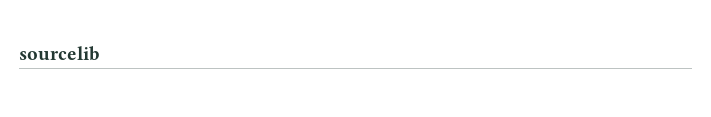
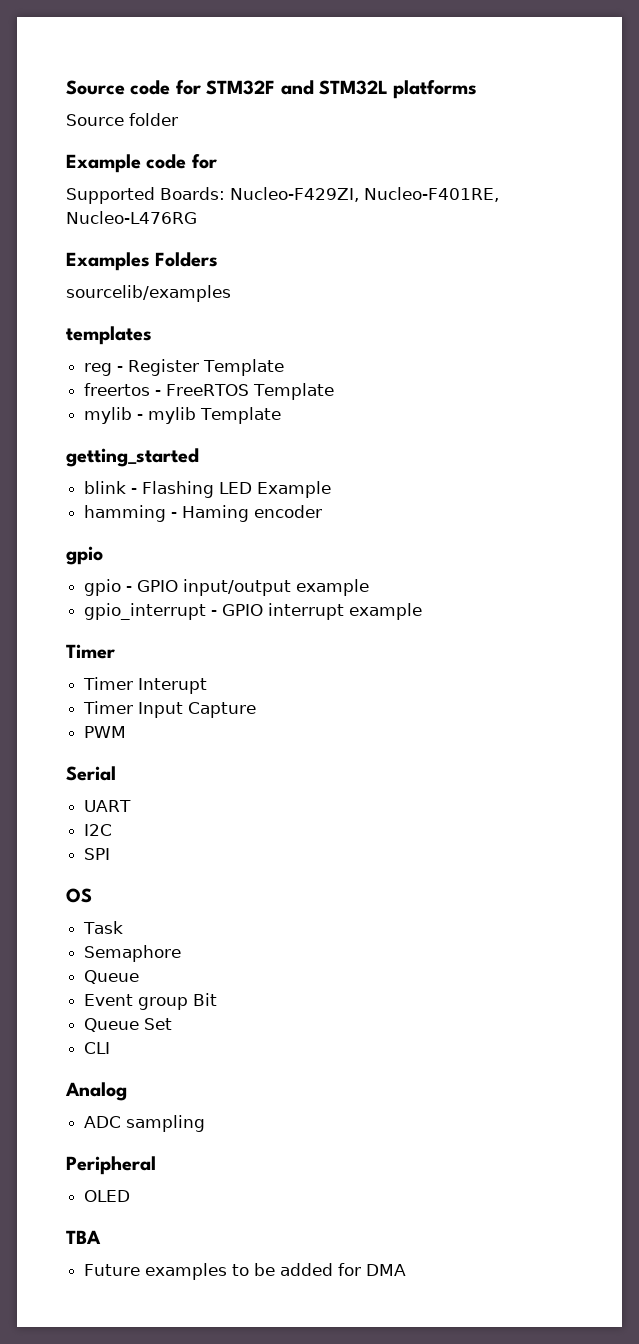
[19,46,100,61] sourcelib -> [66,80,478,99] [66,113,178,126] [66,154,217,173] [66,187,499,204] [66,211,197,224] [66,252,219,271] [66,285,231,302] [66,326,152,345] [84,359,285,376] [84,383,335,400] [84,407,282,424] [66,448,199,467] [84,481,332,498] [84,505,323,522] [66,546,103,565] [84,579,370,596] [84,603,423,620] [66,644,115,659] [83,677,208,694] [83,701,257,718] [84,726,127,738] [66,766,116,781] [84,800,132,812] [84,824,113,836] [84,848,111,860] [66,888,92,903] [83,921,124,934] [84,945,182,962] [84,970,140,984] [84,993,218,1010] [84,1018,173,1032] [84,1042,111,1054] [65,1082,127,1101] [84,1115,206,1132] [66,1156,156,1175] [84,1190,131,1202] [66,1230,101,1244] [84,1263,407,1280] Source code for STM32F and STM32L platforms // Source folder // Example code for // Supported Boards: Nucleo-F429ZI, Nucleo-F401RE, Nucleo-L476RG // Examples Folders // sourcelib/examples // templates // reg - Register Template // freertos - FreeRTOS Template // mylib - mylib Template // getting_started // blink - Flashing LED Example // hamming - Haming encoder // gpio // gpio - GPIO input/output example // gpio_interrupt - GPIO interrupt example // Timer // Timer Interupt // Timer Input Capture // PWM // Serial // UART // I2C // SPI // OS // Task // Semaphore // Queue // Event group Bit // Queue Set // CLI // Analog // ADC sampling // Peripheral // OLED // TBA // Future examples to be added for DMA

